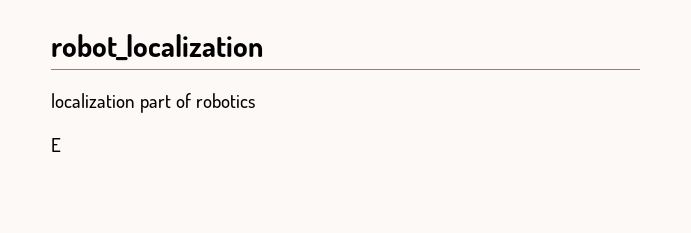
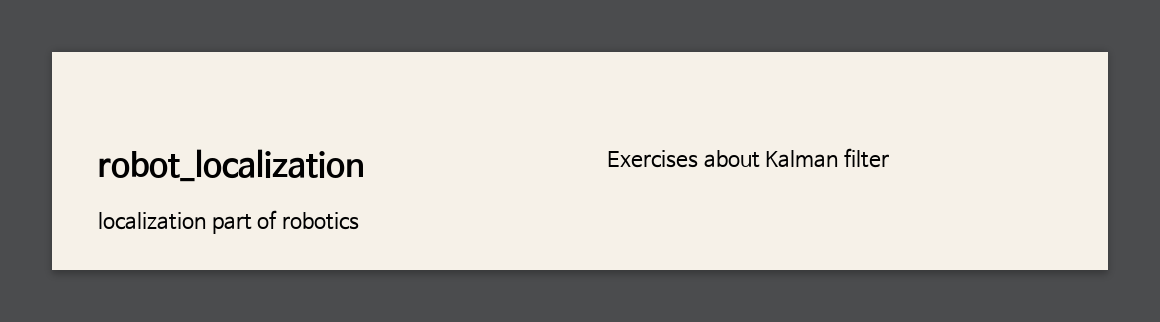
[51,138,61,152] E -> [607,148,889,168] Exercises about Kalman filter

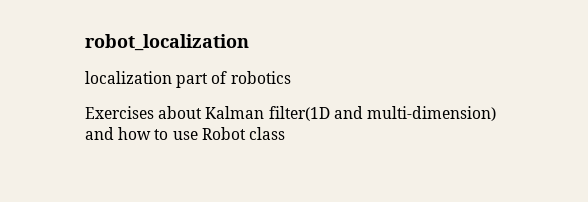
[843,148,889,168] filter -> [268,106,496,121] [85,127,285,140] filter(1D and multi-dimension) and how to use Robot class

